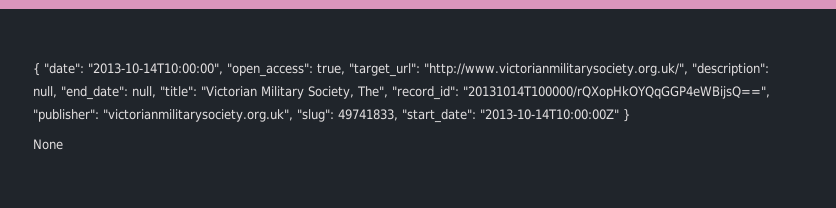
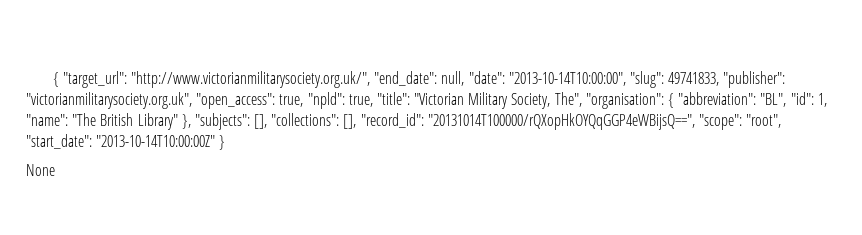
[33,63,769,77] [33,86,156,100] { "date": "2013-10-14T10:00:00", "open_access": true, "target_url": "http://www.victorianmilitarysociety.org.uk/", "description": null, "end_date": null, -> [52,71,786,88] [26,92,373,109] { "target_url": "http://www.victorianmilitarysociety.org.uk/", "end_date": null, "date": "2013-10-14T10:00:00", "slug": 49741833, "publisher": "victorianmilitarysociety.org.uk", "open_access": true, "npld": true,
[392,86,770,100] [33,109,398,122] "record_id": "20131014T100000/rQXopHkOYQqGGP4eWBijsQ==", "publisher": "victorianmilitarysociety.org.uk", "slug": 49741833, -> [585,92,827,109] [26,113,782,130] "organisation": { "abbreviation": "BL", "id": 1, "name": "The British Library" }, "subjects": [], "collections": [], "record_id": "20131014T100000/rQXopHkOYQqGGP4eWBijsQ==", "scope": "root",

